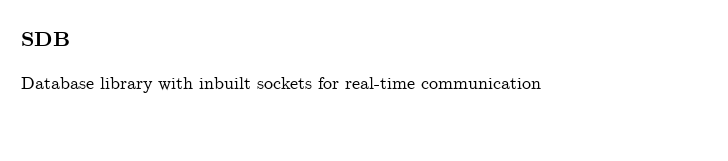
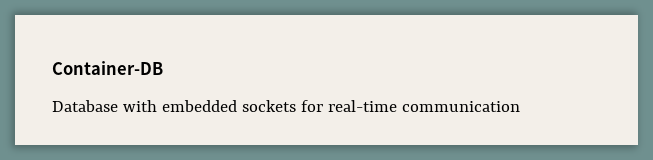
[21,32,70,46] SDB -> [52,61,163,75] Container-DB
[100,77,251,93] library with inbuilt -> [122,100,237,112] with embedded

